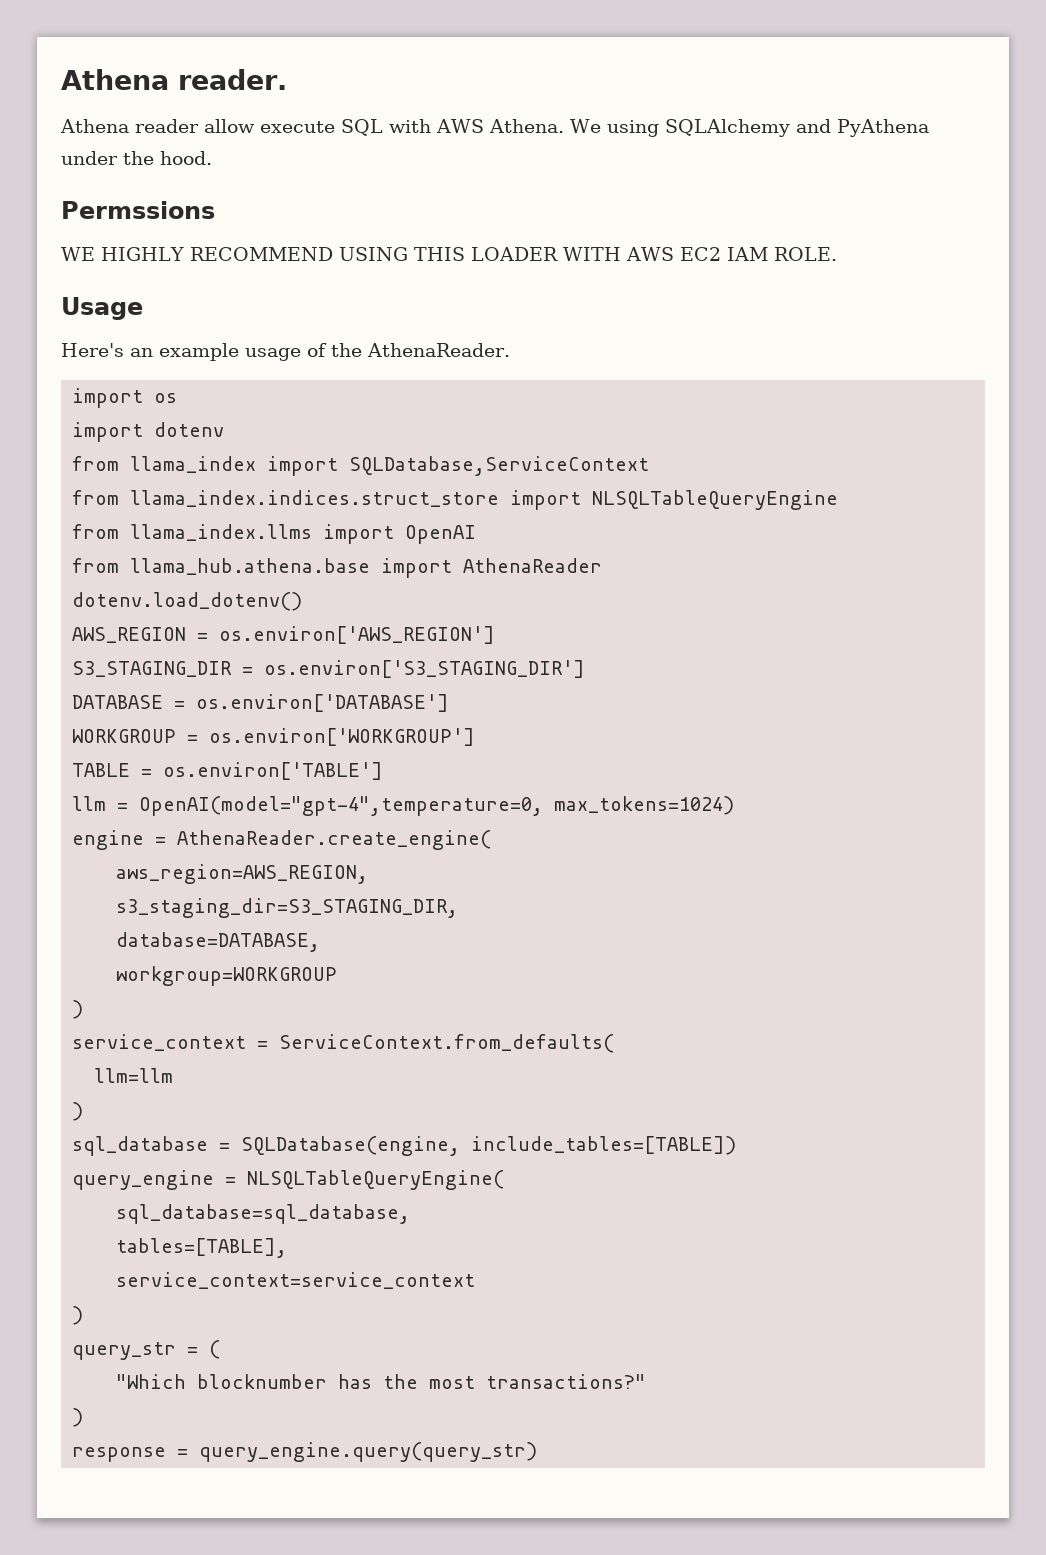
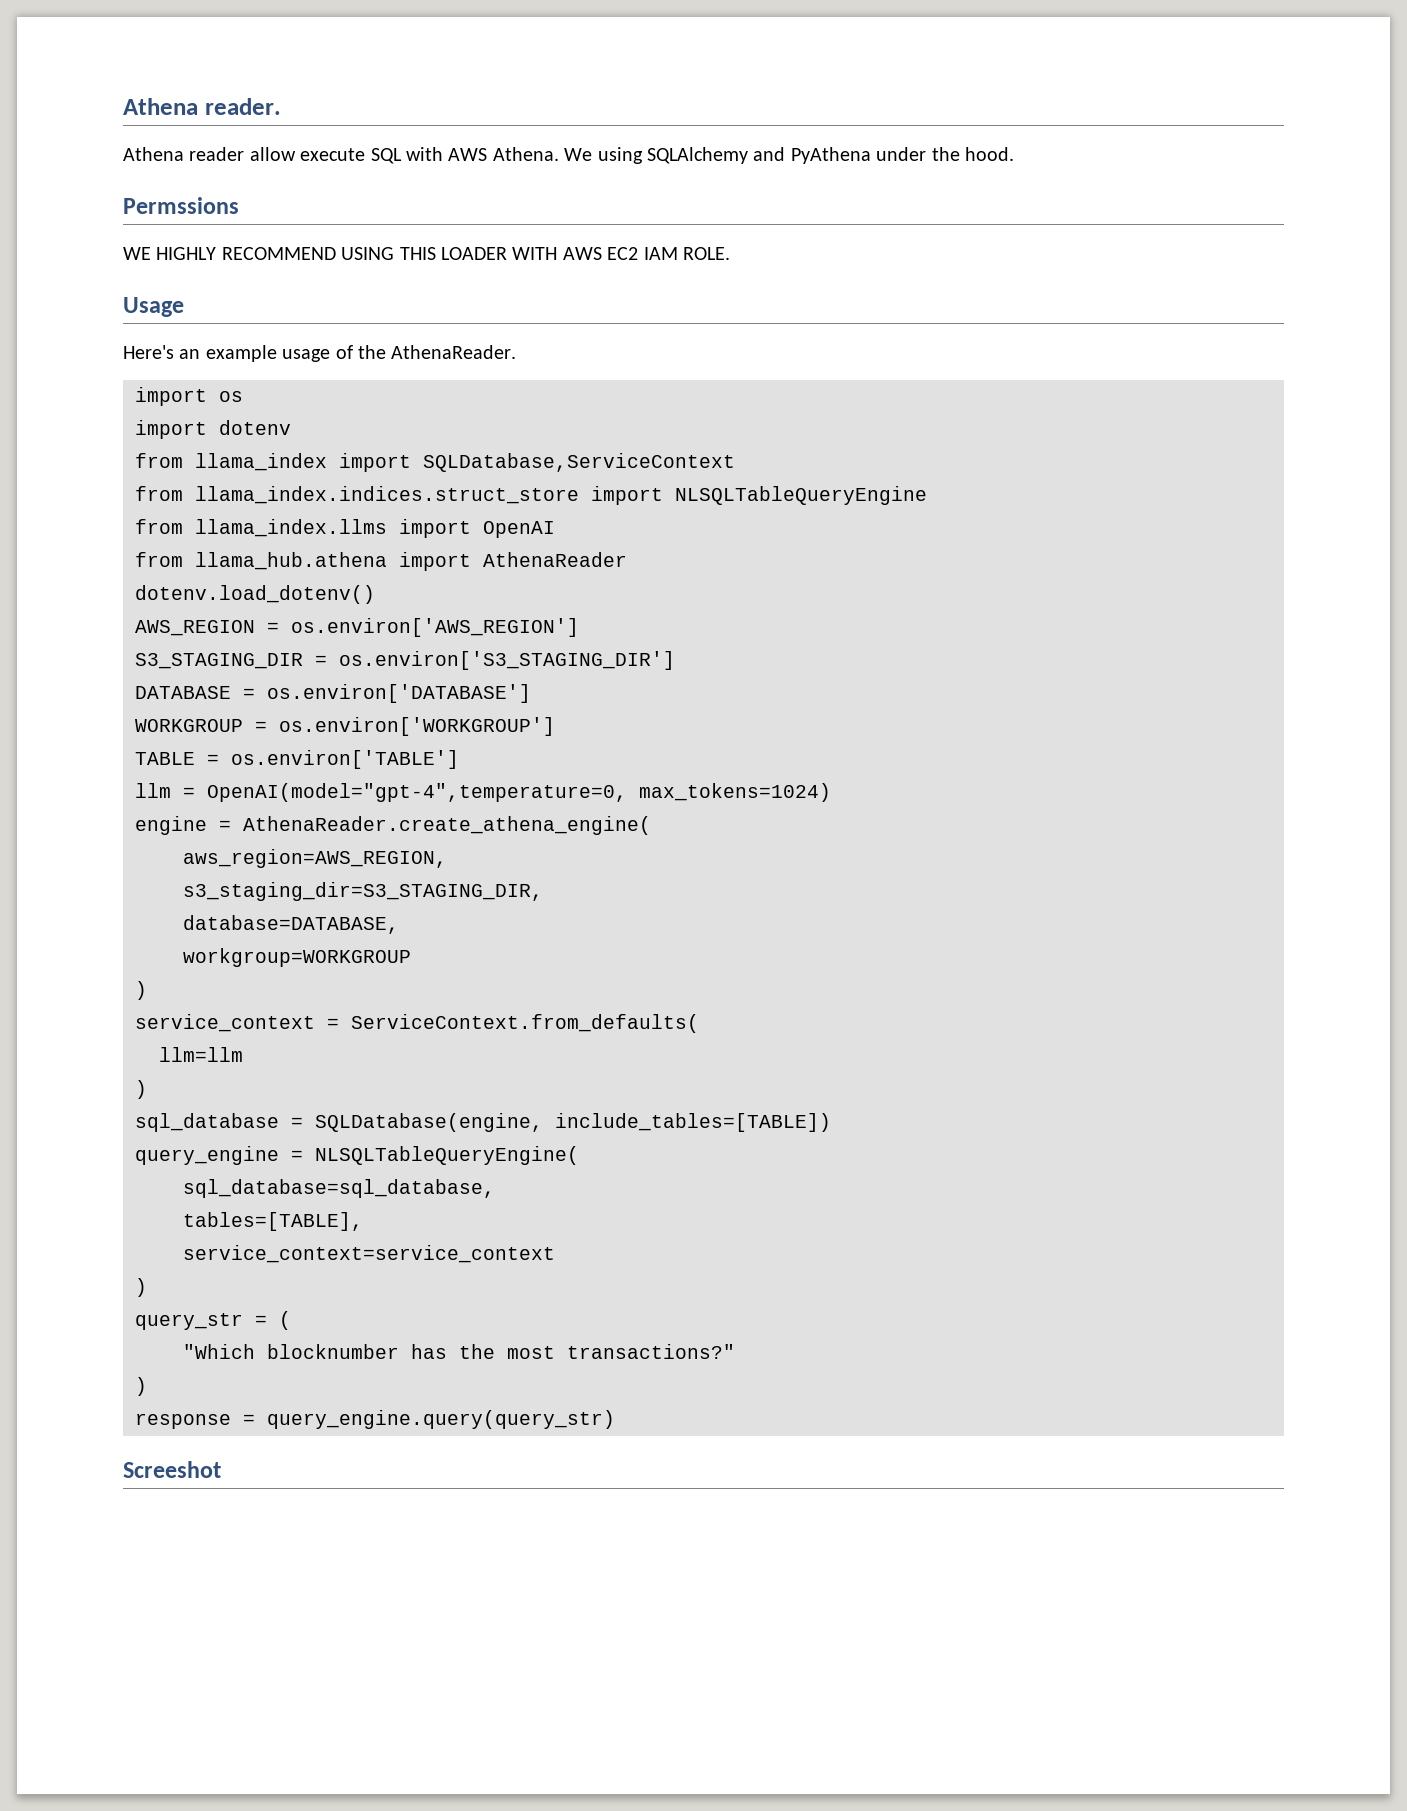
[130,558,371,575] llama_hub.athena.base -> [195,552,387,570] llama_hub.athena
[177,830,492,850] AthenaReader.create_engine( -> [243,816,651,835] AthenaReader.create_athena_engine(
(538, 1452) none -> [123,1461,221,1478] // Screeshot

